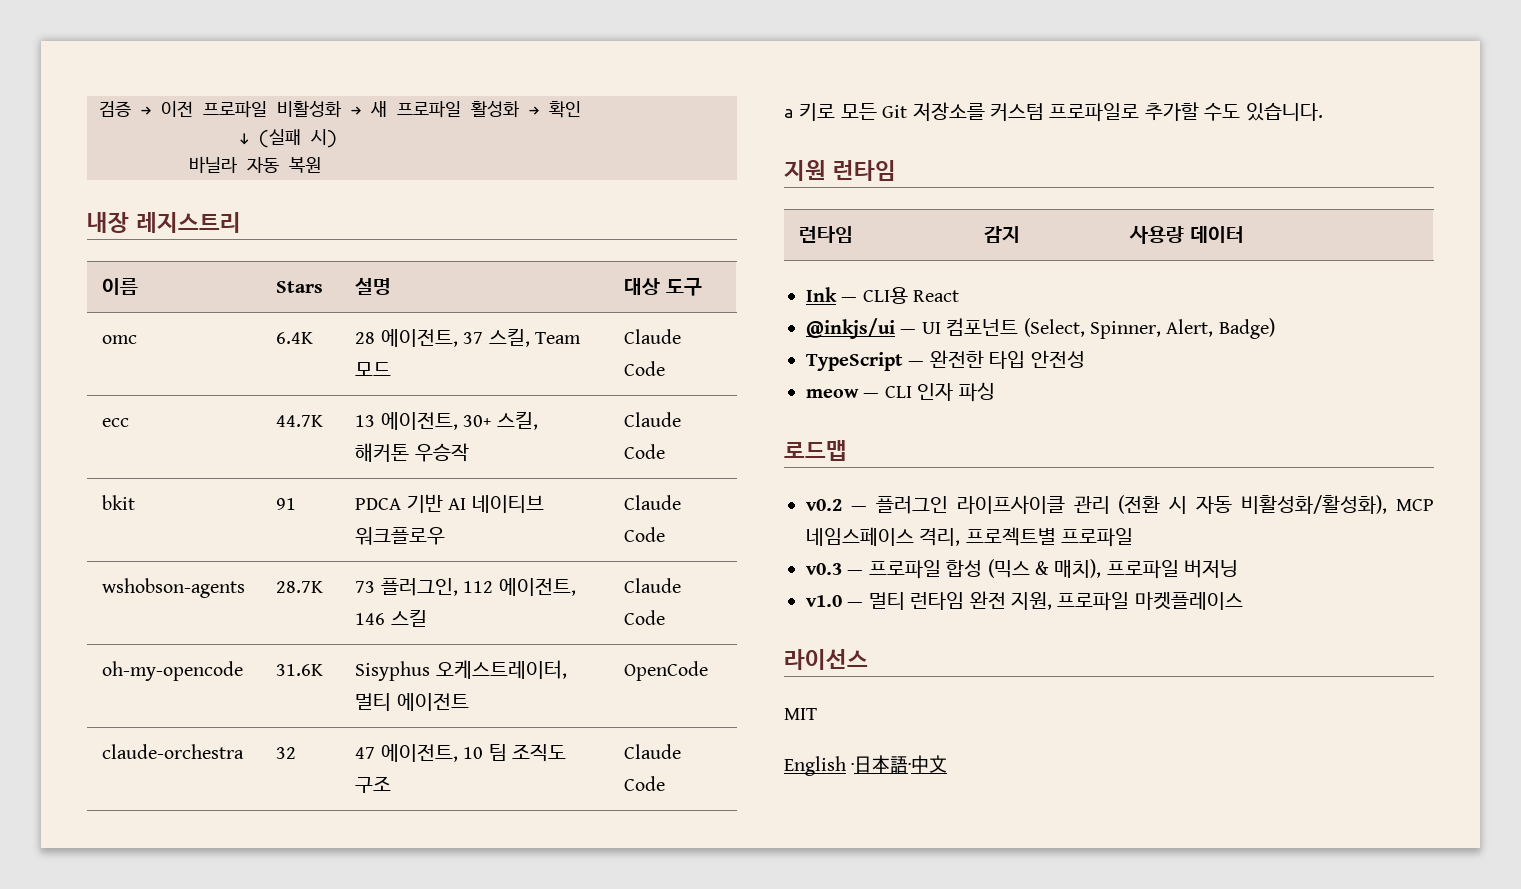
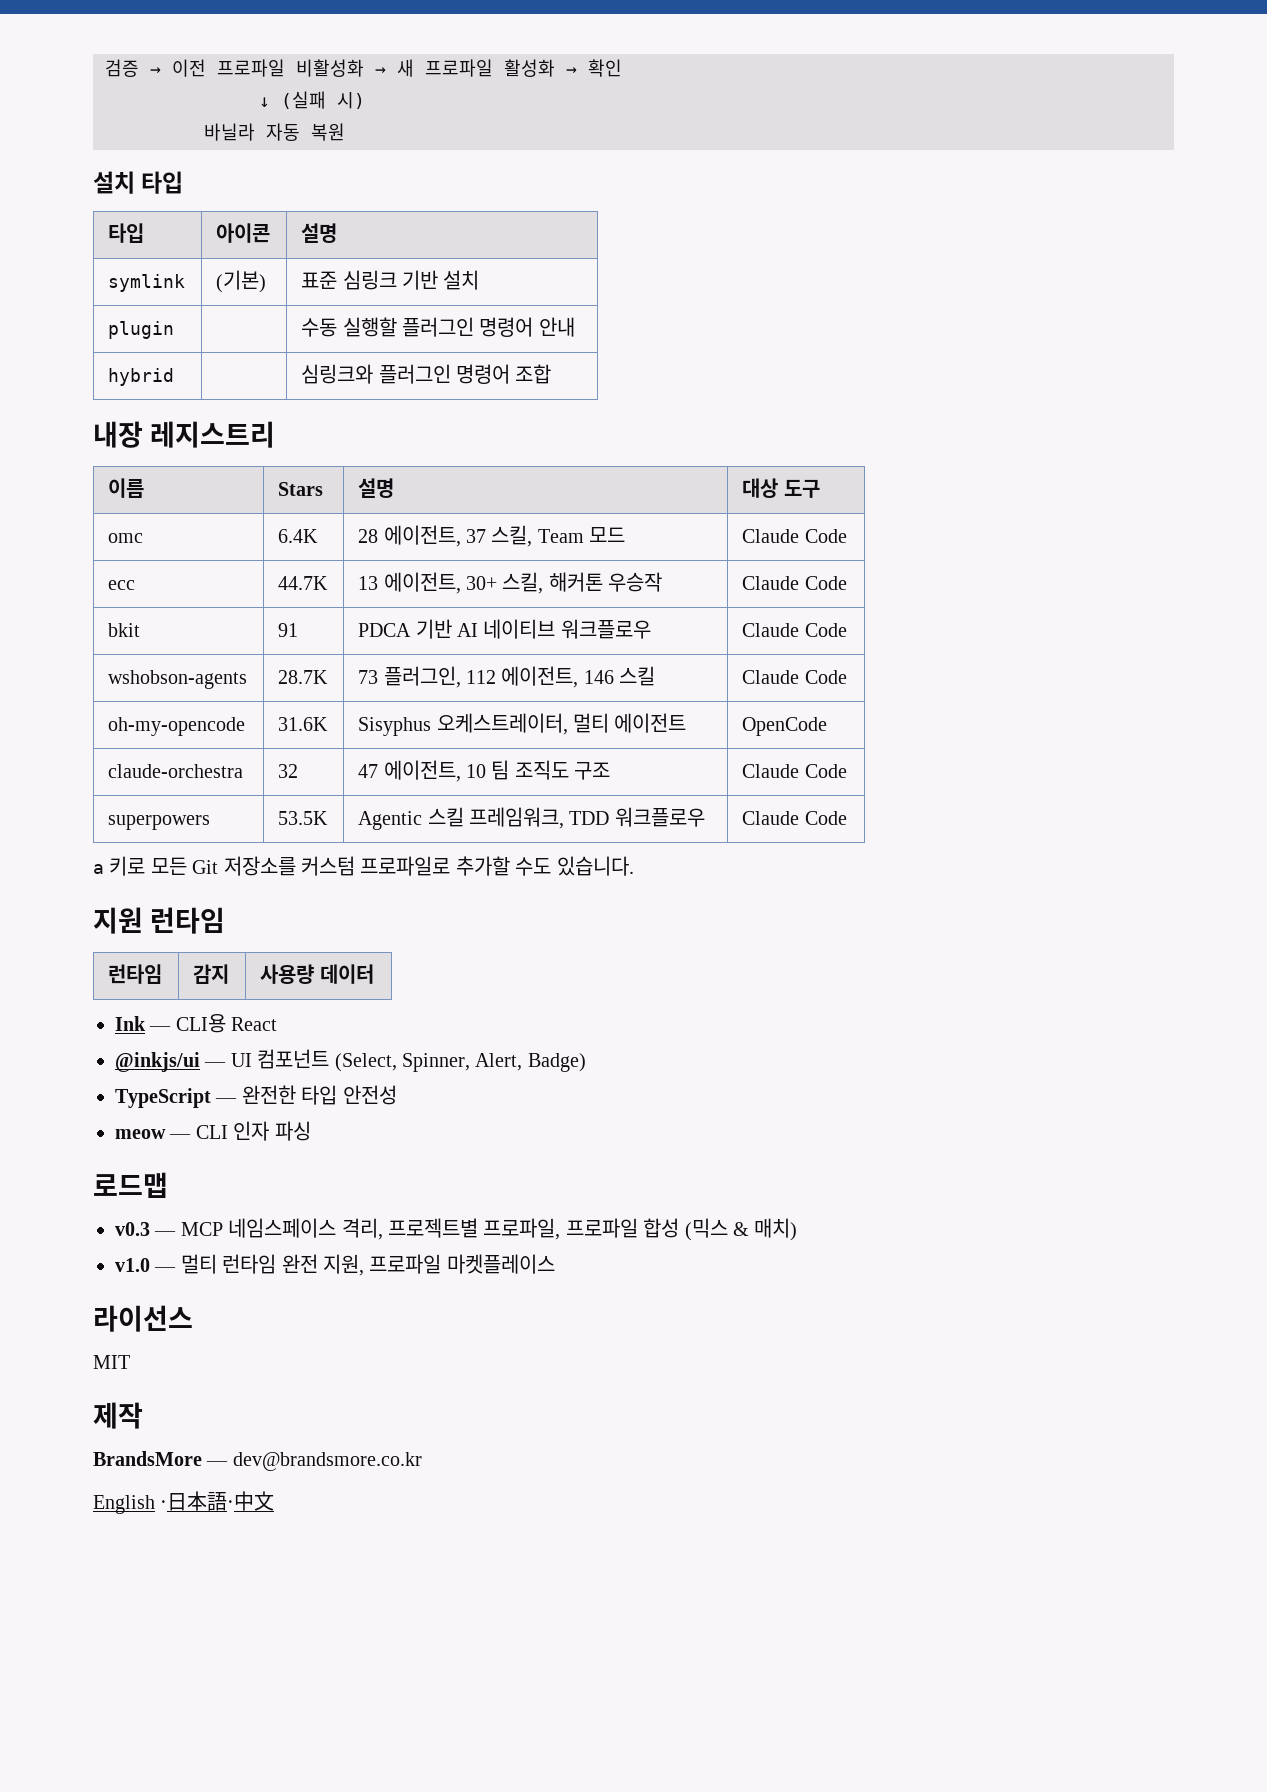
(321, 165) none -> [93,171,184,194] [108,223,145,243] [216,223,271,243] [301,223,338,243] [108,274,186,292] [216,270,267,293] [301,270,480,290] [108,321,175,339] [301,317,575,337] [108,368,175,386] [301,364,552,384] // 설치 타입 // 타입 | 아이콘 | 설명 // symlink | (기본) | 표준 심링크 기반 설치 // plugin | | 수동 실행할 플러그인 명령어 안내 // hybrid | | 심링크와 플러그인 명령어 조합
(666, 783) none -> [108,815,211,830] [278,811,329,825] [358,807,705,830] [742,811,847,825] // superpowers | 53.5K | Agentic 스킬 프레임워크, TDD 워크플로우 | Claude Code
[806,495,1388,514] v0.2 — 플러그인 라이프사이클 관리 (전환 시 자동 비활성화/활성화), -> [115,1222,177,1236] v0.3 —
[1061,528,1134,547] [806,563,864,575] 프로파일 // v0.3 — -> [483,1218,561,1240] 프로파일,
[1054,559,1239,579] 매치), 프로파일 버저닝 -> [754,1218,798,1241] 매치)
(817, 714) none -> [93,1402,143,1429] [93,1451,422,1471] // 제작 // BrandsMore — dev@brandsmore.co.kr

